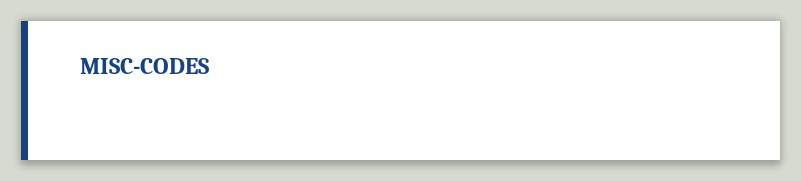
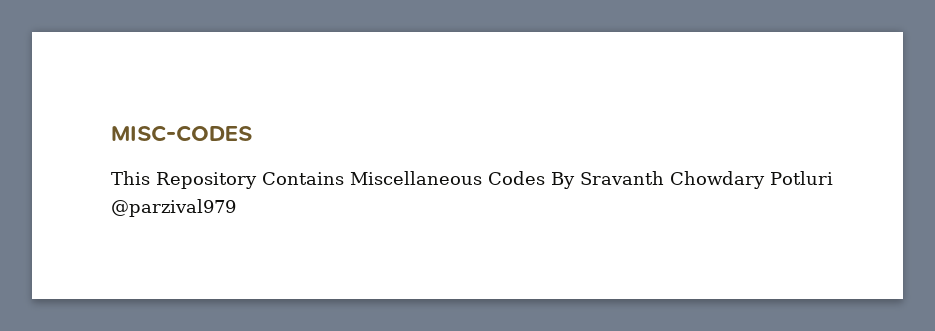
(209, 66) none -> [111,171,833,189] [111,199,236,217] // This Repository Contains Miscellaneous Codes By Sravanth Chowdary Potluri @parzival979

